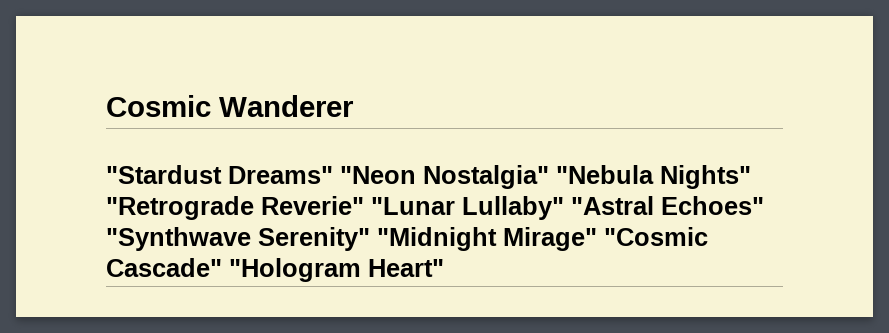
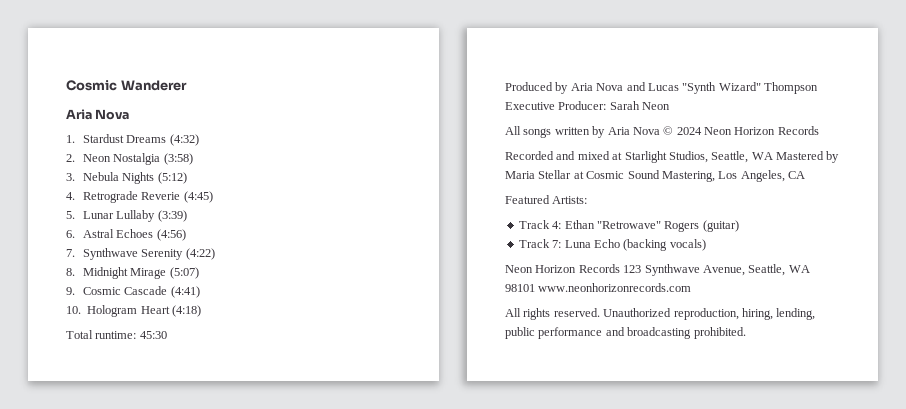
[106,165,751,189] [106,196,764,220] [106,227,708,251] [106,258,444,282] "Stardust Dreams" "Neon Nostalgia" "Nebula Nights" "Retrograde Reverie" "Lunar Lullaby" "Astral Echoes" "Synthwave Serenity" "Midnight Mirage" "Cosmic Cascade" "Hologram Heart" -> [66,109,130,120] [66,134,199,146] [66,153,193,165] [66,172,187,184] [66,191,213,203] [66,210,187,222] [66,229,186,241] [66,248,215,260] [66,267,199,279] [66,286,200,298] [66,305,201,317] [66,330,167,339] [505,82,818,94] [505,101,671,110] [505,126,819,138] [505,151,840,163] [505,170,805,182] [505,195,588,204] [518,220,739,232] [518,239,706,251] [505,264,810,276] [505,283,692,292] [505,308,816,320] [505,327,746,339] Aria Nova // 1. Stardust Dreams (4:32) // 2. Neon Nostalgia (3:58) // 3. Nebula Nights (5:12) // 4. Retrograde Reverie (4:45) // 5. Lunar Lullaby (3:39) // 6. Astral Echoes (4:56) // 7. Synthwave Serenity (4:22) // 8. Midnight Mirage (5:07) // 9. Cosmic Cascade (4:41) // 10. Hologram Heart (4:18) // Total runtime: 45:30 // Produced by Aria Nova and Lucas "Synth Wizard" Thompson Executive Producer: Sarah Neon // All songs written by Aria Nova © 2024 Neon Horizon Records // Recorded and mixed at Starlight Studios, Seattle, WA Mastered by Maria Stellar at Cosmic Sound Mastering, Los Angeles, CA // Featured Artists: // Track 4: Ethan "Retrowave" Rogers (guitar) // Track 7: Luna Echo (backing vocals) // Neon Horizon Records 123 Synthwave Avenue, Seattle, WA 98101 www.neonhorizonrecords.com // All rights reserved. Unauthorized reproduction, hiring, lending, public performance and broadcasting prohibited.

